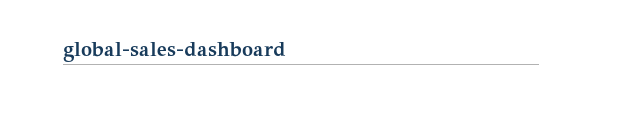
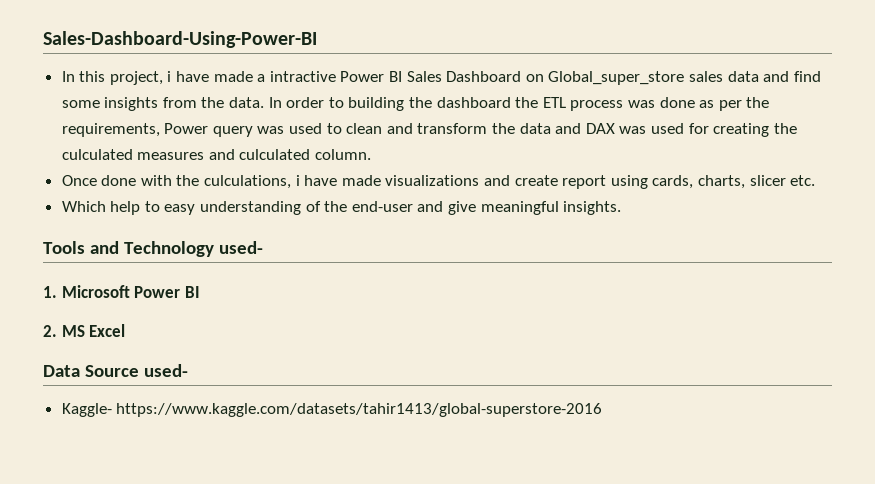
[63,42,286,62] global-sales-dashboard -> [43,31,317,48] [61,71,821,85] [61,97,770,111] [61,123,797,137] [61,149,372,160] [61,175,816,189] [61,201,622,215] [43,241,263,257] [43,285,200,298] [43,324,126,337] [43,364,188,377] [61,403,603,417] Sales-Dashboard-Using-Power-BI // In this project, i have made a intractive Power BI Sales Dashboard on Global_super_store sales data and find some insights from the data. In order to building the dashboard the ETL process was done as per the requirements, Power query was used to clean and transform the data and DAX was used for creating the culculated measures and culculated column. // Once done with the culculations, i have made visualizations and create report using cards, charts, slicer etc. // Which help to easy understanding of the end-user and give meaningful insights. // Tools and Technology used- // 1. Microsoft Power BI // 2. MS Excel // Data Source used- // Kaggle- https://www.kaggle.com/datasets/tahir1413/global-superstore-2016

